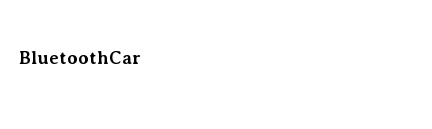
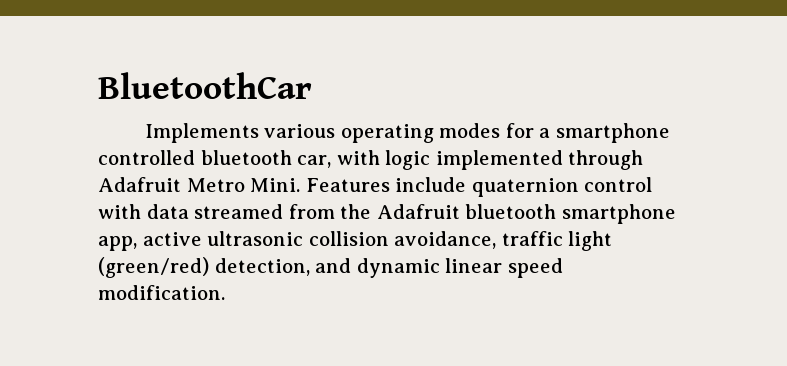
(141, 57) none -> [144,123,670,143] [98,150,644,170] [98,177,653,197] [98,204,676,224] [98,231,613,251] [98,257,563,278] [98,285,225,300] // Implements various operating modes for a smartphone controlled bluetooth car, with logic implemented through Adafruit Metro Mini. Features include quaternion control with data streamed from the Adafruit bluetooth smartphone app, active ultrasonic collision avoidance, traffic light (green/red) detection, and dynamic linear speed modification.

